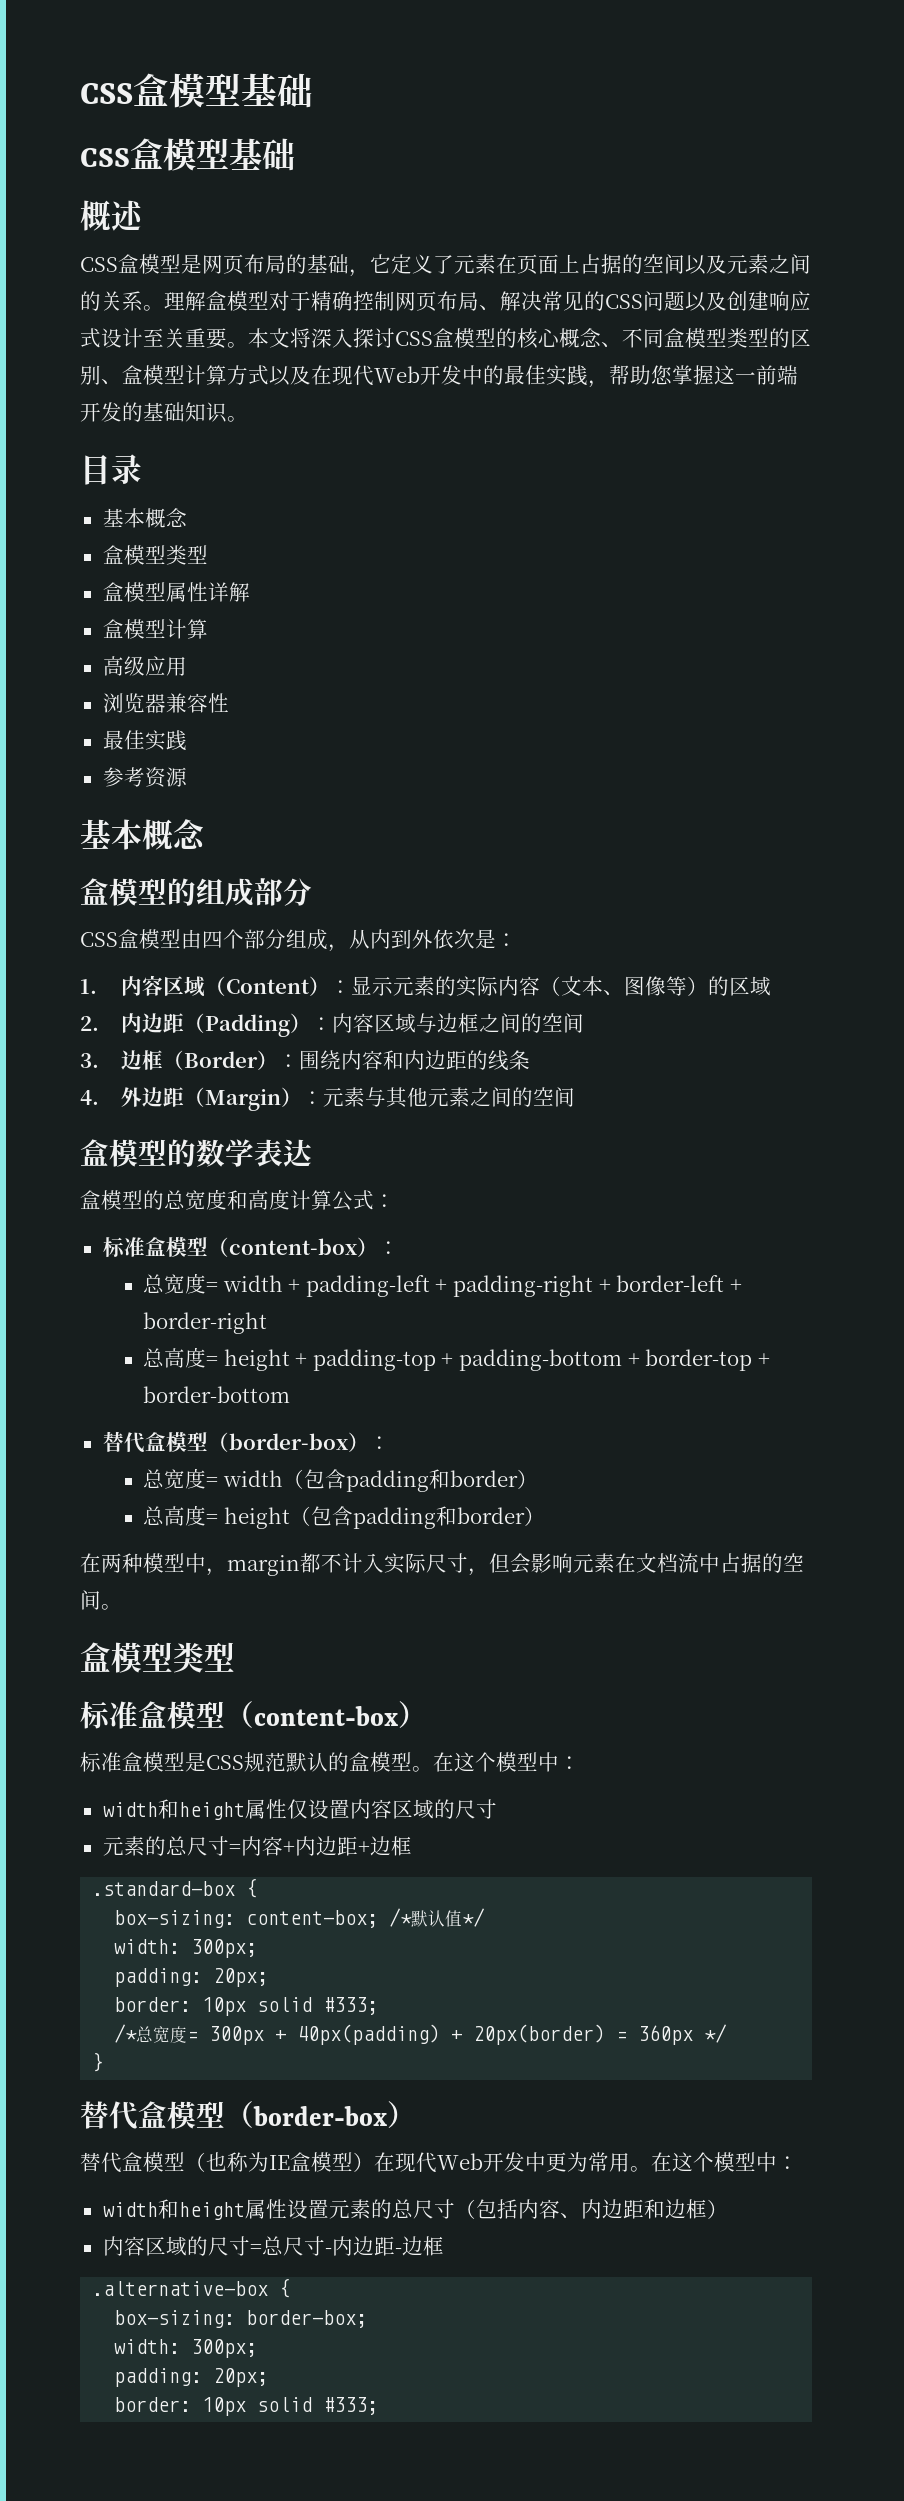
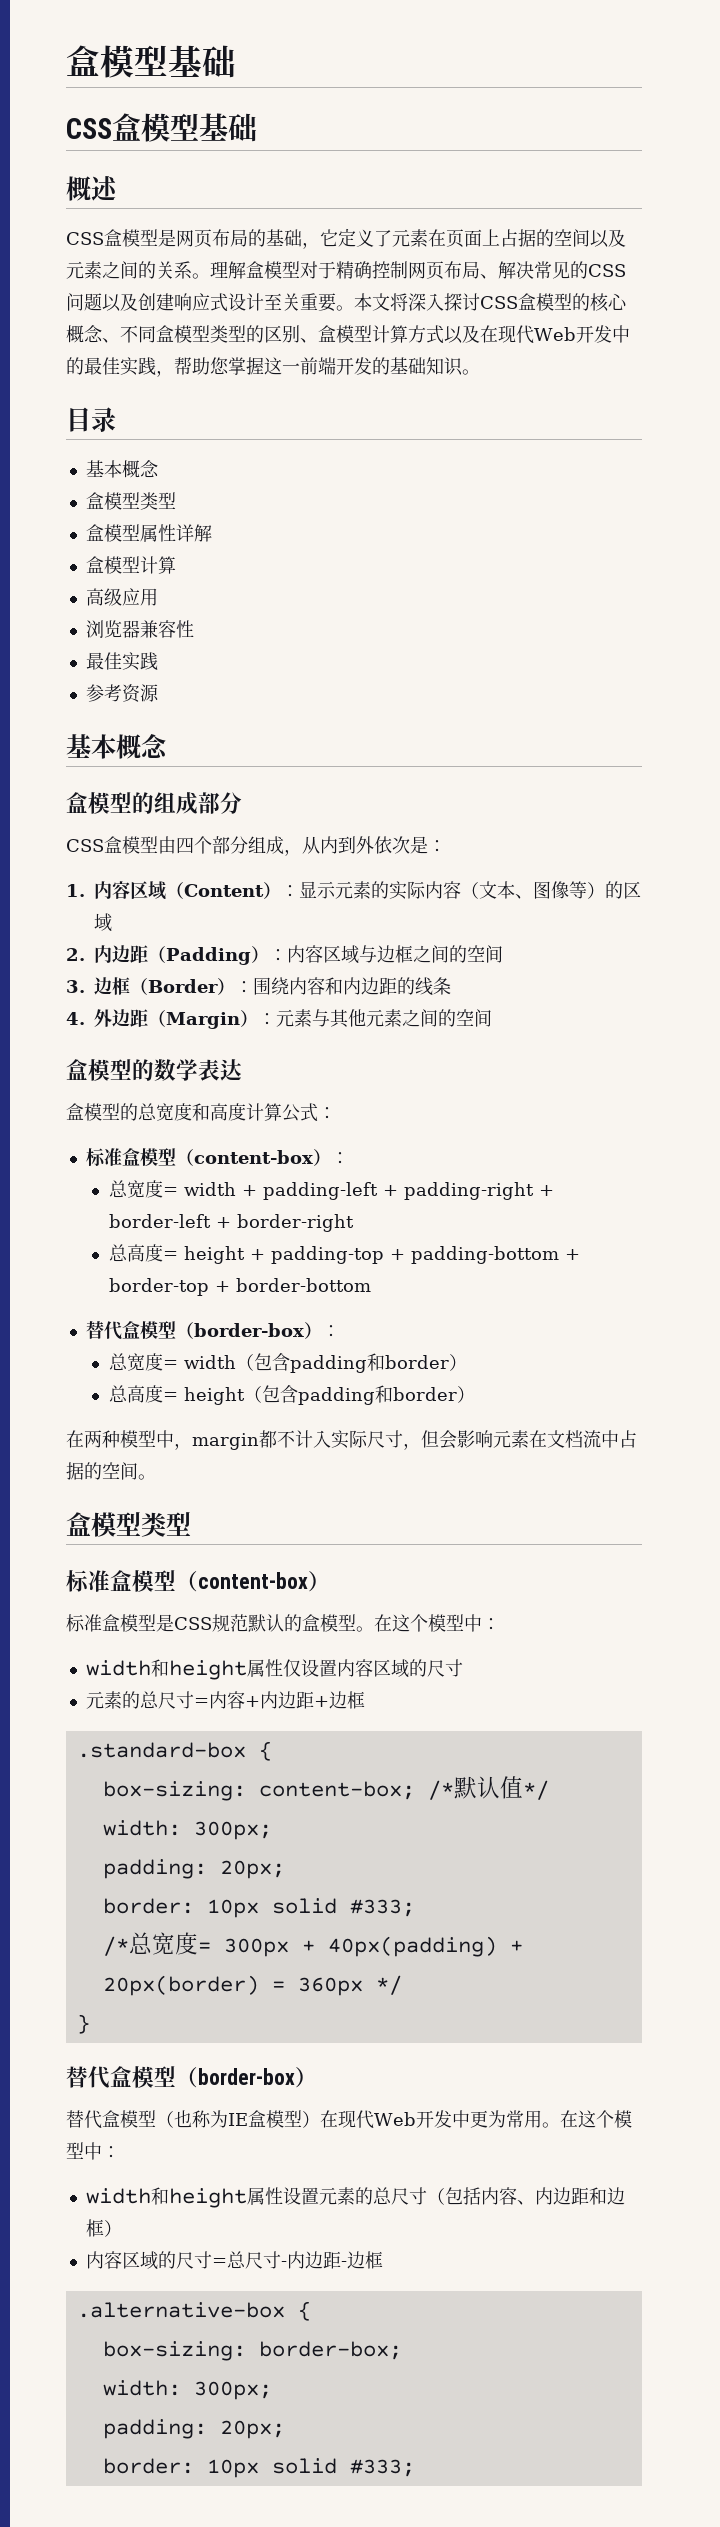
[80,83,133,104] CSS -> (66, 60) none

